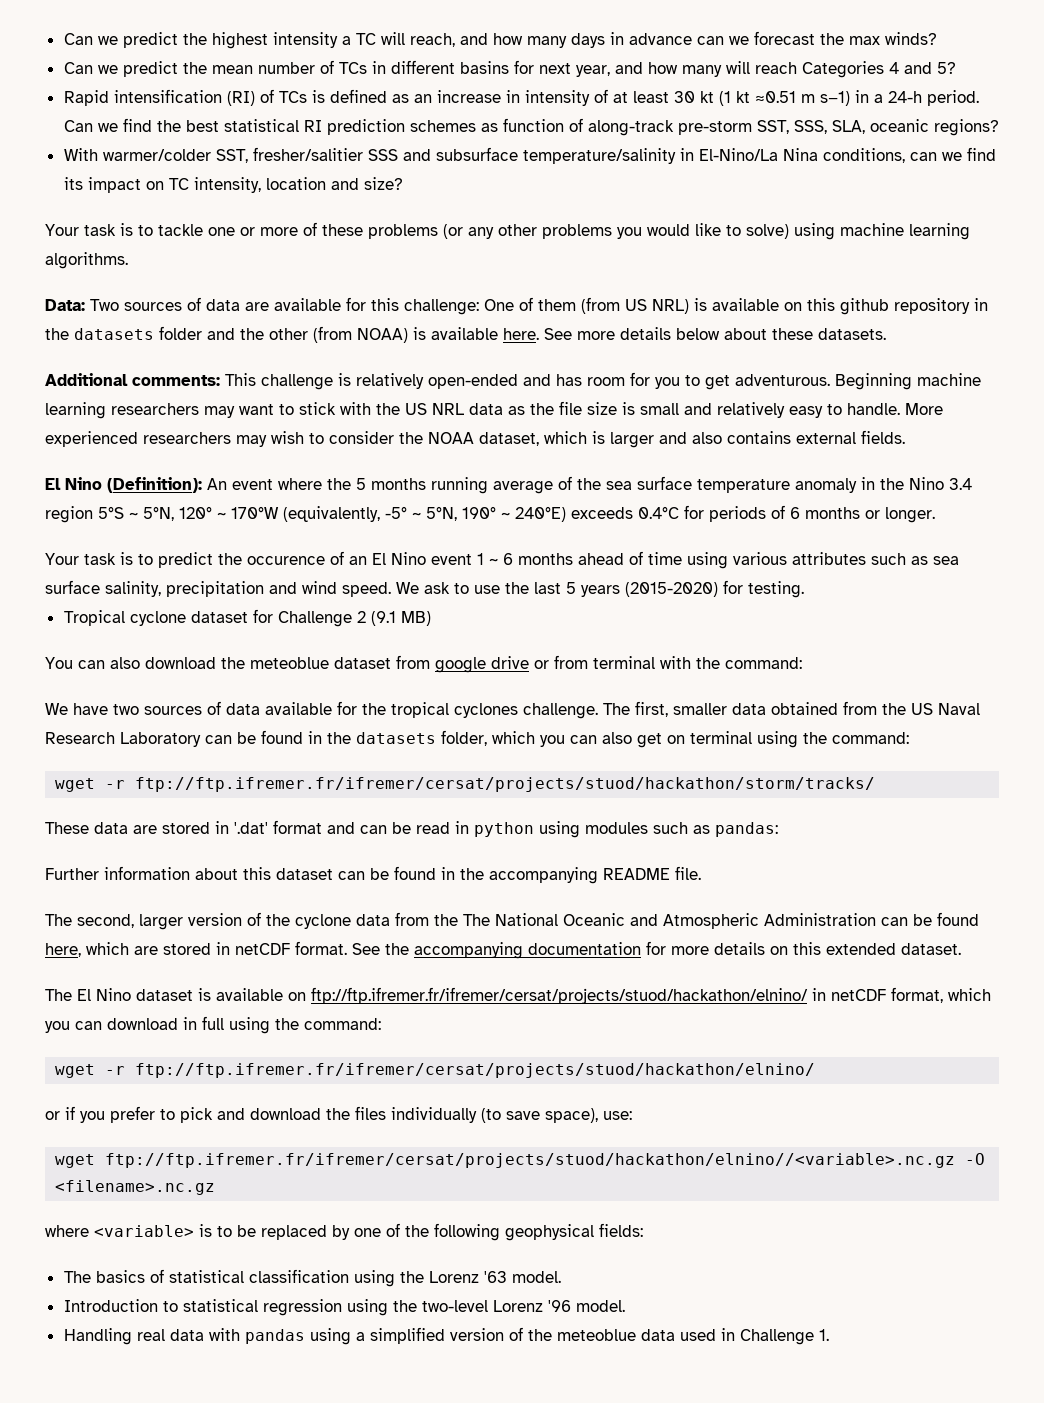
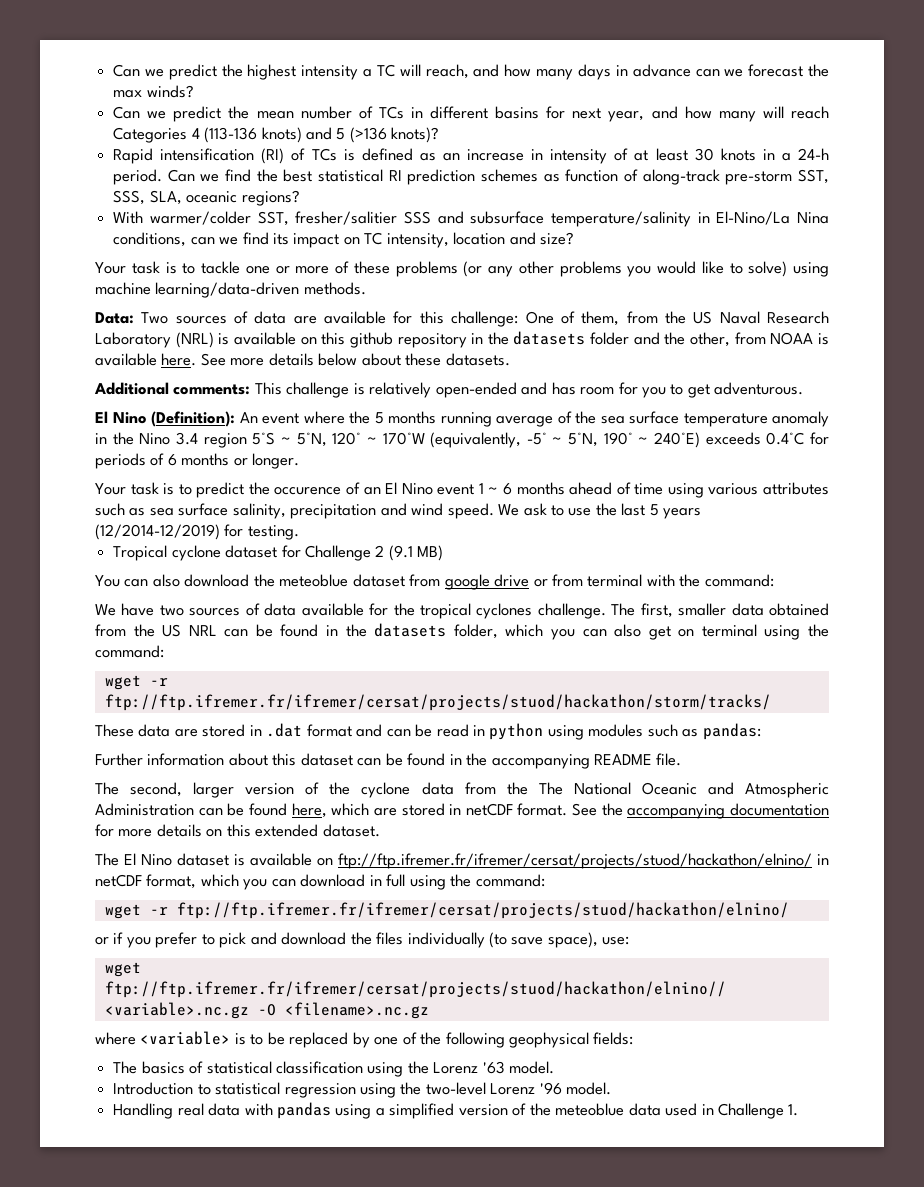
[903,62,956,74] and 5? -> [204,127,440,143] (113-136 knots) and 5 (>136 knots)?
[699,91,850,106] kt (1 kt ≈0.51 m s−1) -> [720,148,756,161] knots
[909,223,970,240] [45,252,128,269] learning algorithms. -> [155,282,366,298] learning/data-driven methods.
[538,297,689,314] them (from US NRL) -> [581,311,830,326] [95,332,214,348] them, from the US Naval Research Laboratory (NRL)
[269,326,408,343] other (from NOAA) -> [690,332,814,347] other, from NOAA
[835,373,981,390] [45,401,943,419] [45,430,905,448] Beginning machine learning researchers may want to stick with the US NRL data as the file size is small and relatively easy to handle. More experienced researchers may wish to consider the NOAA dataset, which is larger and also contains external fields. -> (804, 388) none
[625,582,718,597] (2015-2020) -> [95,524,220,540] (12/2014-12/2019)
[938,703,980,715] [45,732,201,747] Naval Research Laboratory -> [188,625,217,636] NRL
[234,822,268,834] '.dat' -> [266,723,303,737] .dat

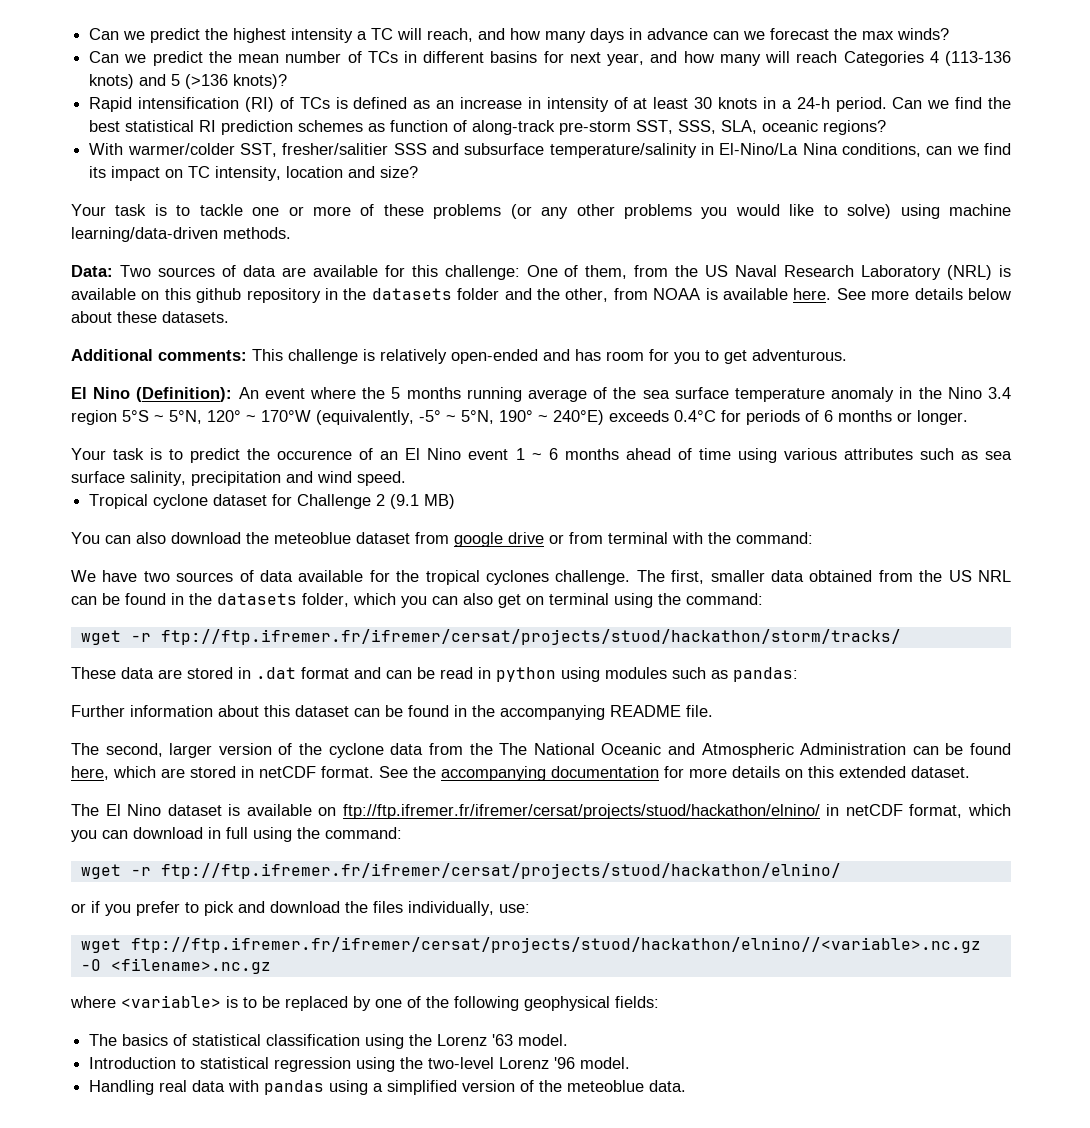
[498,503,702,519] [95,524,299,540] We ask to use the last 5 years (12/2014-12/2019) for testing. -> (406, 478) none
[407,932,598,948] individually (to save space), -> [408,901,494,916] individually,
[628,1103,799,1119] data used in Challenge 1. -> [649,1080,687,1092] data.

